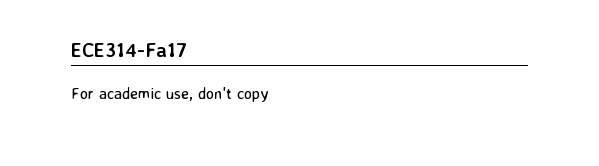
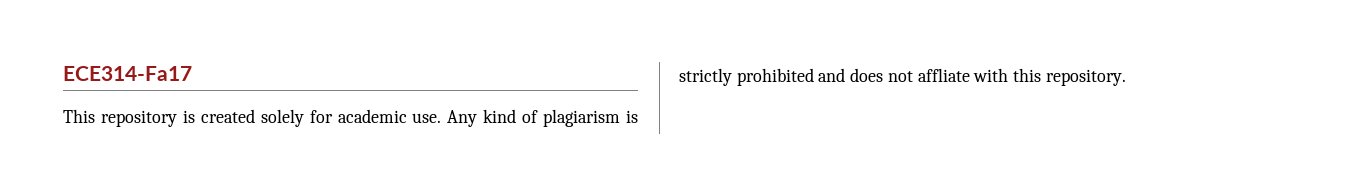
[71,87,269,102] For academic use, don't copy -> [63,109,638,127] [679,68,1126,86] This repository is created solely for academic use. Any kind of plagiarism is strictly prohibited and does not affliate with this repository.

